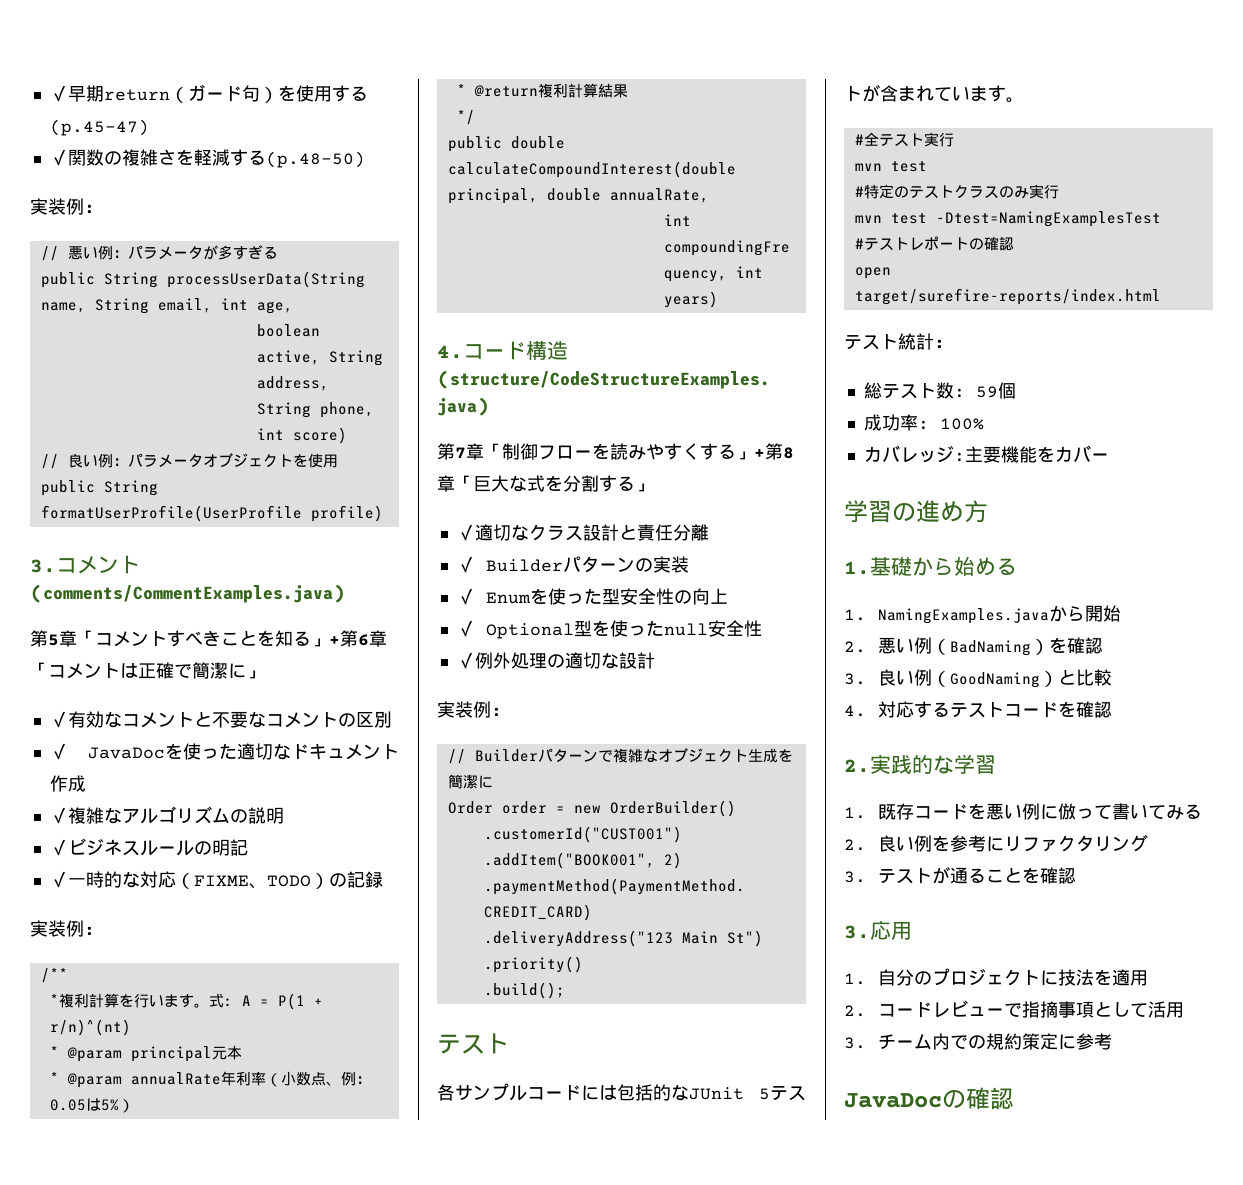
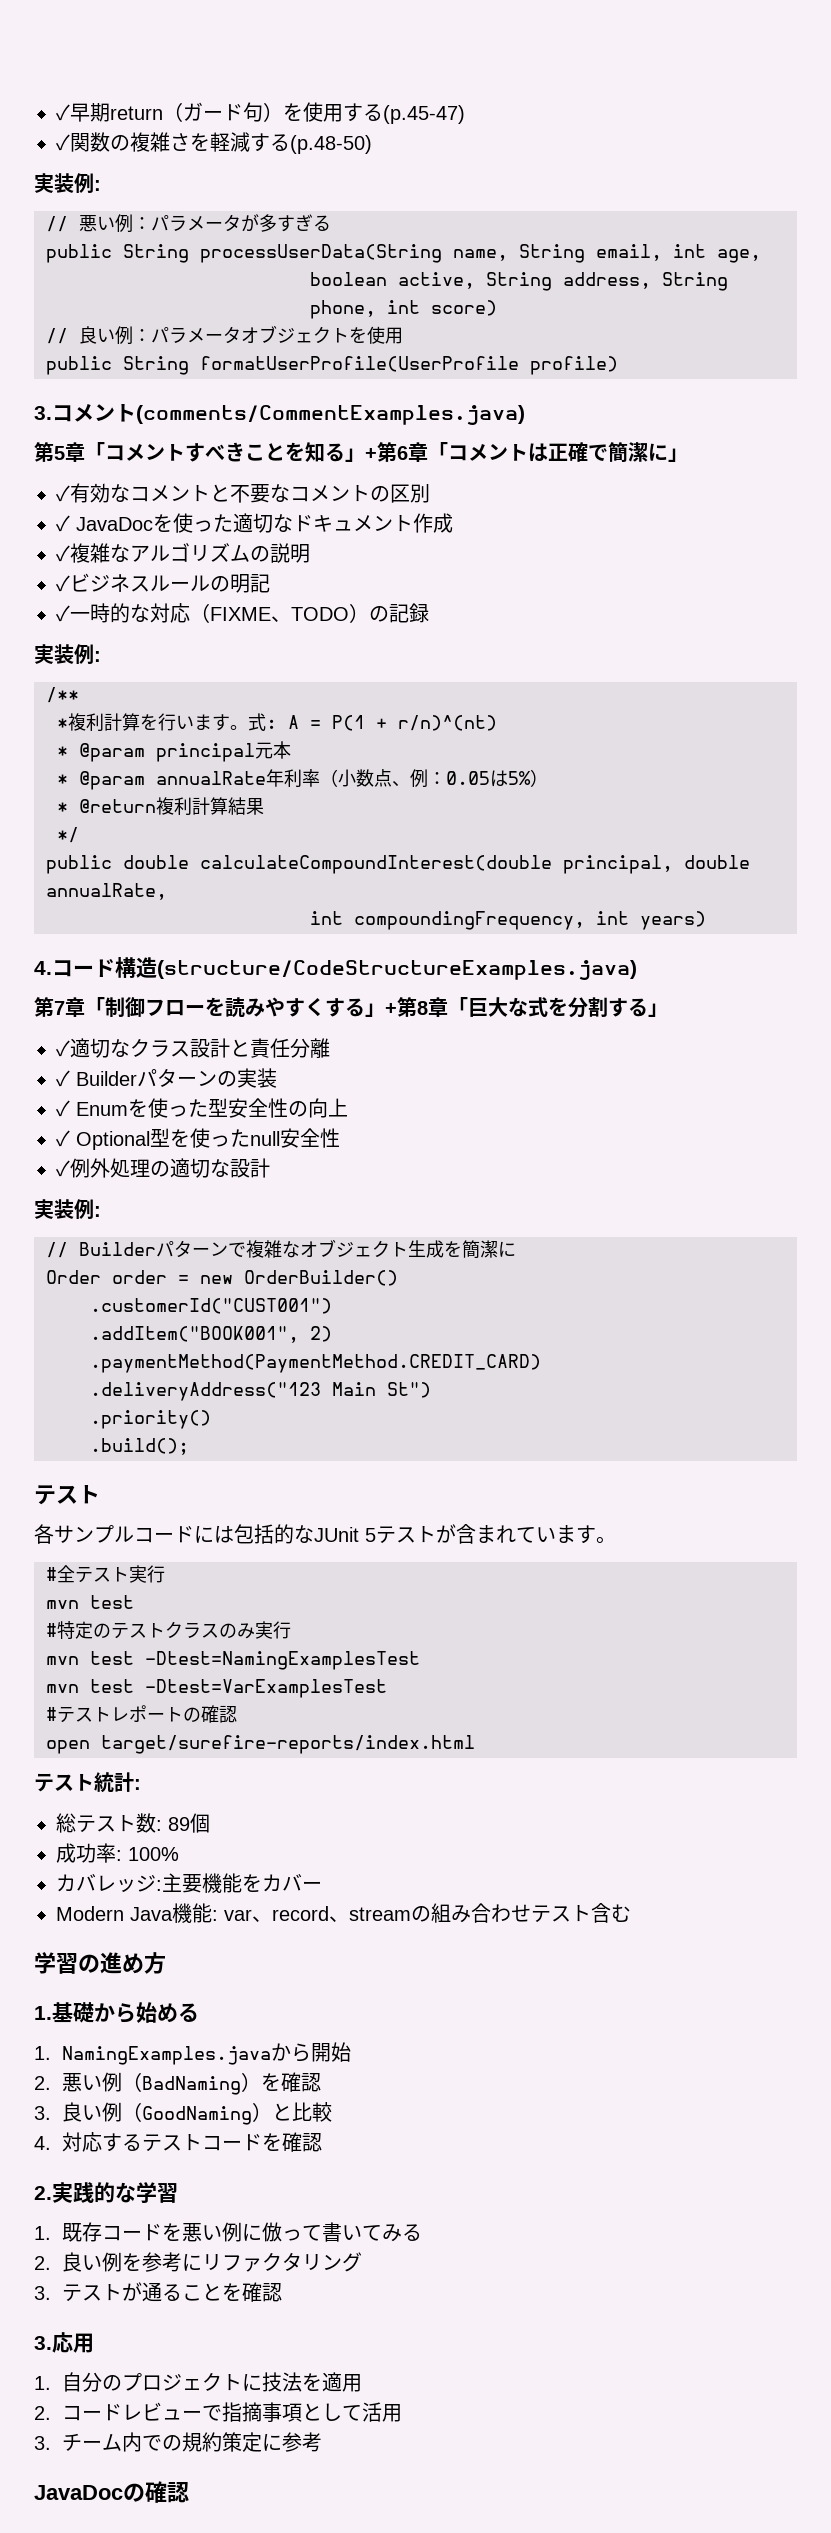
(1161, 219) none -> [46,1679,387,1698] // mvn test -Dtest=VarExamplesTest
[975,386,998,398] 59 -> [168,1817,190,1831] 89
(1109, 457) none -> [56,1903,631,1923] // Modern Java機能: var、record、streamの組み合わせテスト含む

